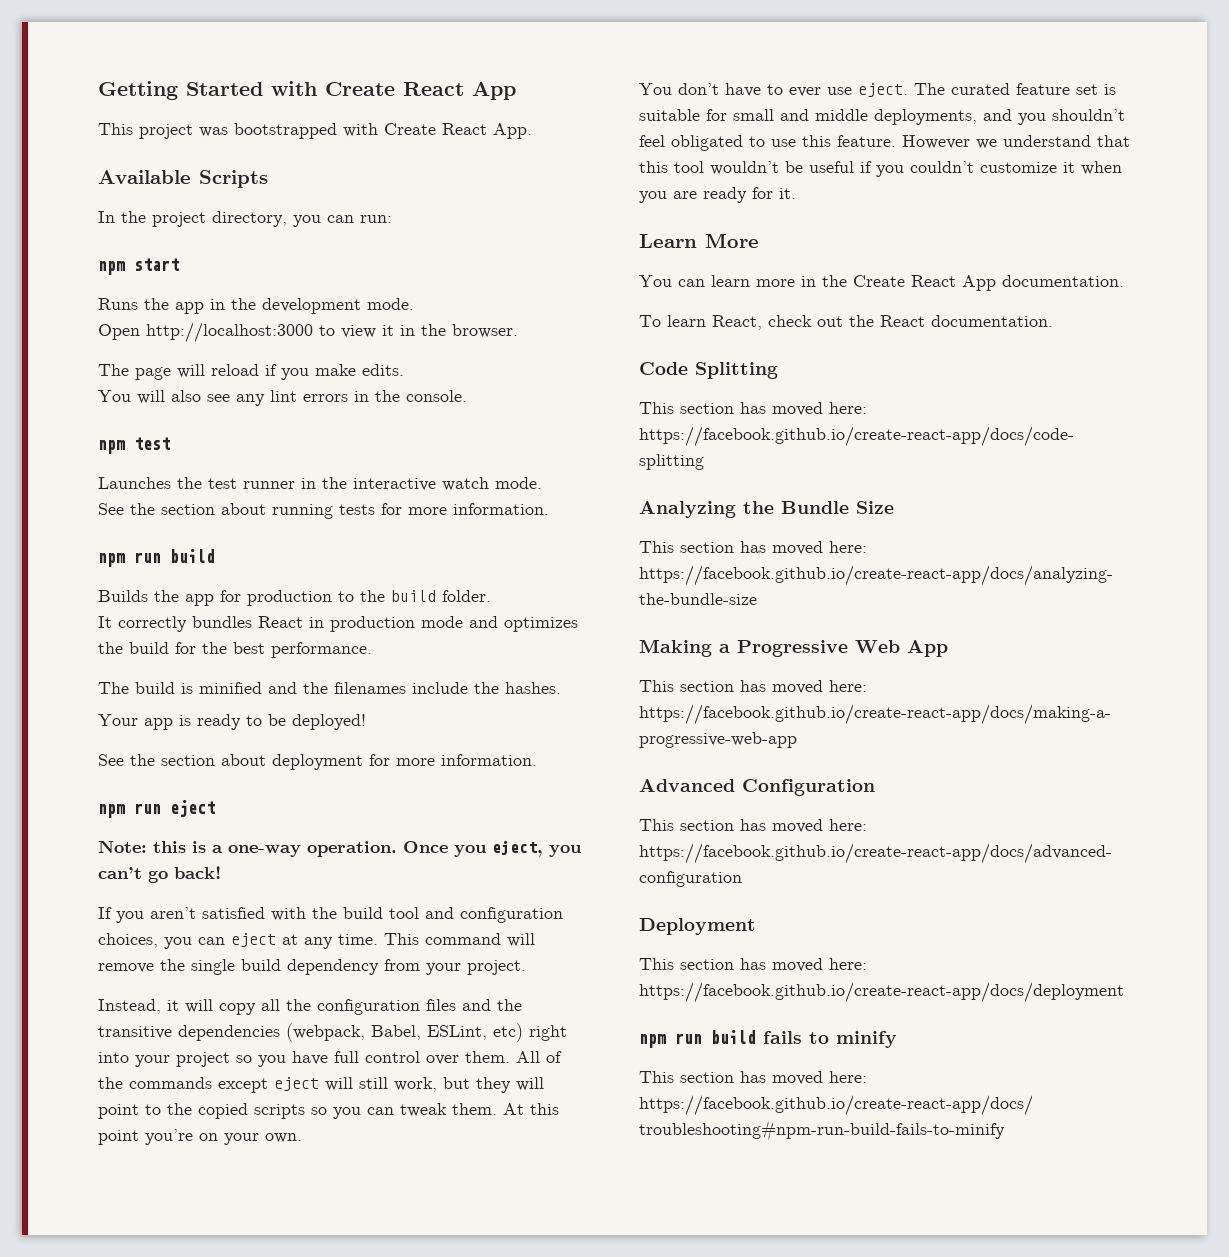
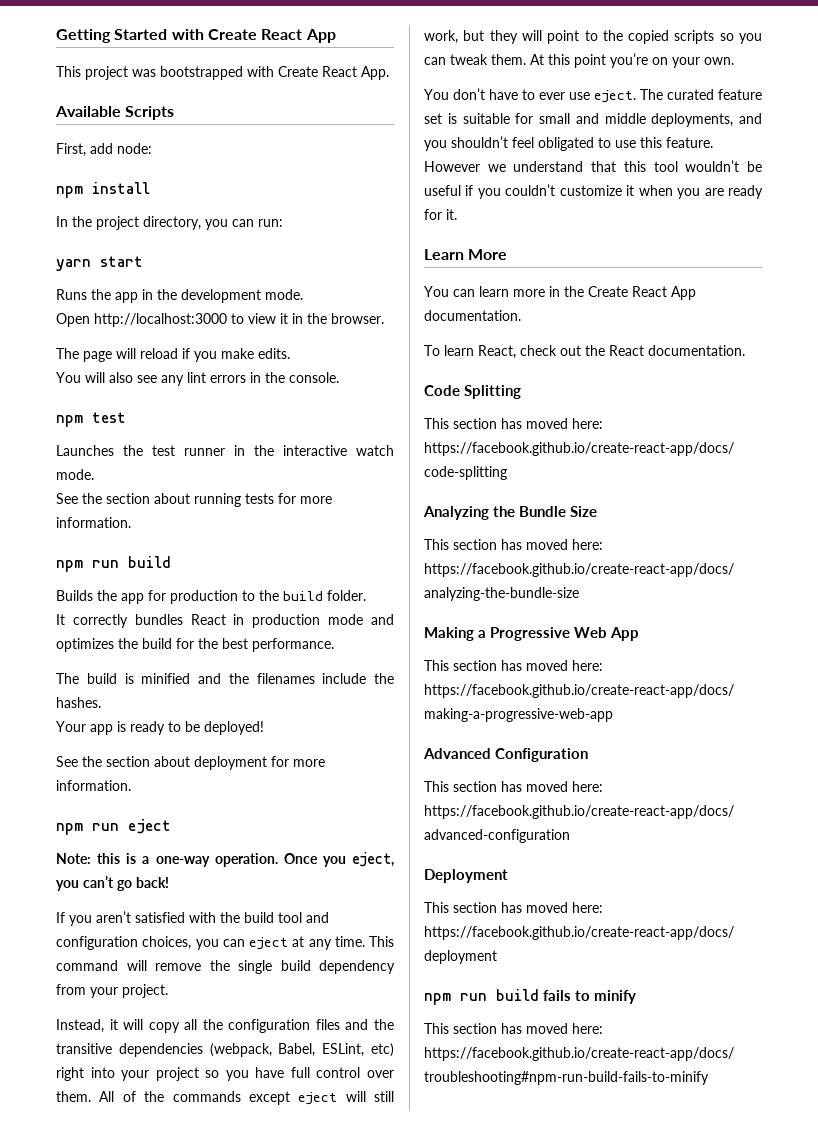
(268, 179) none -> [56,143,152,157] [56,182,150,198] // First, add node: // npm install
[98,261,125,275] npm -> [56,259,91,271] yarn

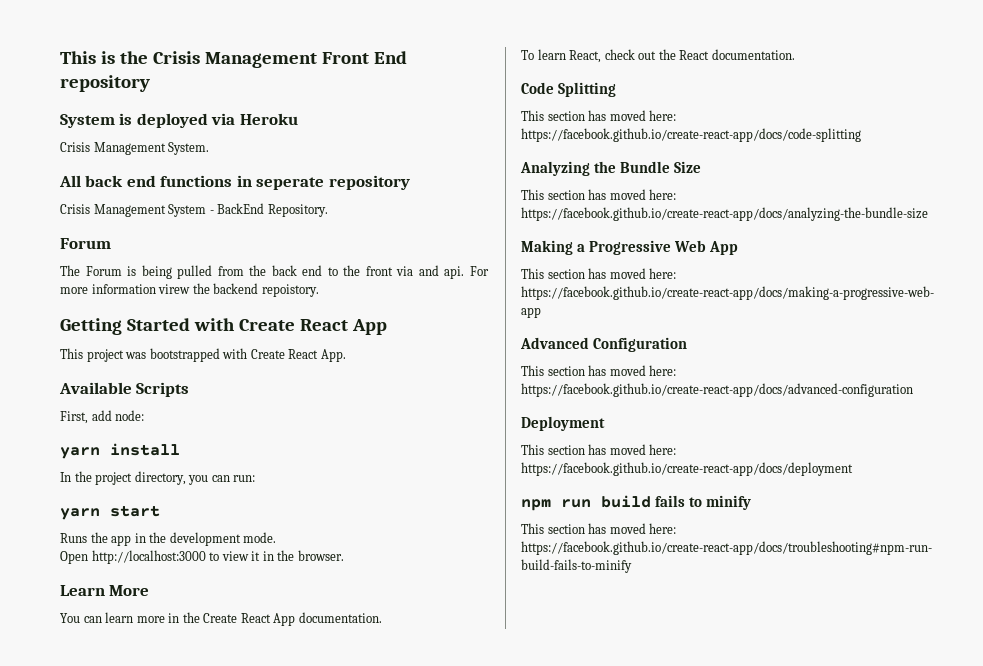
(56, 36) none -> [60,51,407,68] [60,75,150,92] [60,113,298,128] [60,142,210,155] [59,175,410,190] [60,203,328,217] [60,238,111,249] [60,265,489,279] [60,283,319,297] This is the Crisis Management Front End repository // System is deployed via Heroku // Crisis Management System. // All back end functions in seperate repository // Crisis Management System - BackEnd Repository. // Forum // The Forum is being pulled from the back end to the front via and api. For more information virew the backend repoistory. //
[56,186,83,198] npm -> [60,447,100,459] yarn
[56,348,290,362] [56,372,339,386] [56,412,126,427] [56,445,394,456] [56,469,94,480] [56,493,332,507] [56,517,131,528] [56,556,171,572] [56,590,366,604] [56,614,394,628] [56,638,334,652] [56,673,394,684] [56,697,101,708] [56,721,264,735] [56,756,325,770] [56,780,131,791] [56,819,171,835] [56,852,394,867] [56,875,169,891] [56,911,329,926] [56,936,394,950] [56,960,395,974] [56,984,168,998] [56,1019,394,1033] [56,1043,395,1057] [56,1067,394,1081] [56,1091,394,1105] [424,30,762,44] [424,53,734,68] [424,88,762,103] [424,113,762,127] [424,136,713,151] [424,160,762,172] [424,184,763,199] [424,209,457,220] // The page will reload if you make edits. // You will also see any lint errors in the console. // npm test // Launches the test runner in the interactive watch mode. // See the section about running tests for more information. // npm run build // Builds the app for production to the build folder. // It correctly bundles React in production mode and optimizes the build for the best performance. // The build is minified and the filenames include the hashes. // Your app is ready to be deployed! // See the section about deployment for more information. // npm run eject // Note: this is a one-way operation. Once you eject, you can’t go back! // If you aren’t satisfied with the build tool and configuration choices, you can eject at any time. This command will remove the single build dependency from your project. // Instead, it will copy all the configuration files and the transitive dependencies (webpack, Babel, ESLint, etc) right into your project so you have full control over them. All of the commands except eject will still work, but they will point to the copied scripts so you can tweak them. At this point you’re on your own. // You don’t have to ever use eject. The curated feature set is suitable for small and middle deployments, and you shouldn’t feel obligated to use this feature. However we understand that this tool wouldn’t be useful if you couldn’t customize it when you are ready for it. -> (344, 555) none

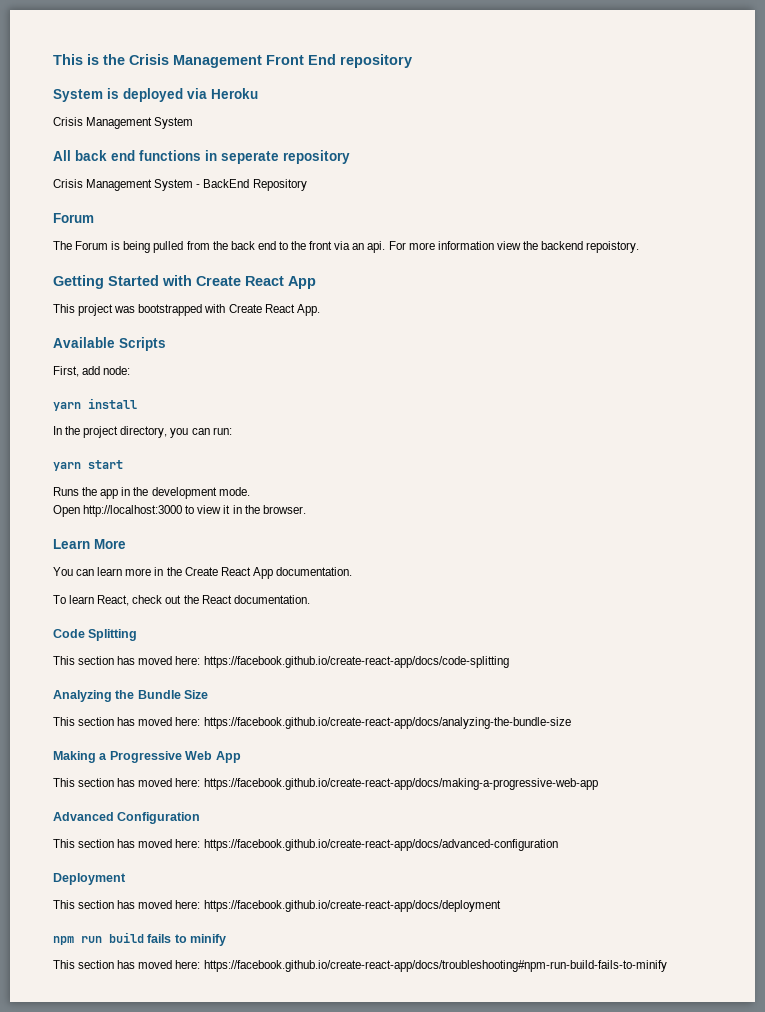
[168,142,210,155] System. -> [154,117,194,129] System
[267,204,328,217] Repository. -> [252,179,307,191] Repository
[418,265,439,276] and -> [352,243,365,250] an
[158,284,191,294] virew -> [496,241,521,250] view

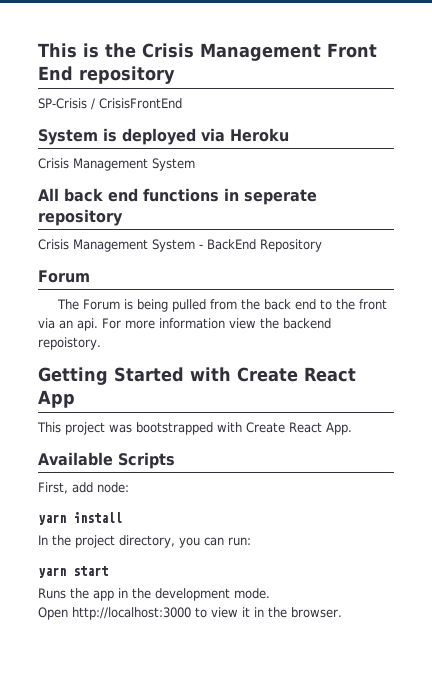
(412, 61) none -> [38,98,182,110] // SP-Crisis / CrisisFrontEnd
[53,539,126,549] [53,567,352,579] [53,595,310,606] [53,629,138,641] [53,656,509,668] [53,690,209,702] [53,717,571,729] [53,751,241,763] [53,778,598,790] [53,812,201,824] [53,839,558,851] [53,873,126,885] [53,900,501,912] [53,932,227,946] [53,960,667,972] // Learn More // You can learn more in the Create React App documentation. // To learn React, check out the React documentation. // Code Splitting // This section has moved here: https://facebook.github.io/create-react-app/docs/code-splitting // Analyzing the Bundle Size // This section has moved here: https://facebook.github.io/create-react-app/docs/analyzing-the-bundle-size // Making a Progressive Web App // This section has moved here: https://facebook.github.io/create-react-app/docs/making-a-progressive-web-app // Advanced Configuration // This section has moved here: https://facebook.github.io/create-react-app/docs/advanced-configuration // Deployment // This section has moved here: https://facebook.github.io/create-react-app/docs/deployment // npm run build fails to minify // This section has moved here: https://facebook.github.io/create-react-app/docs/troubleshooting#npm-run-build-fails-to-minify -> (342, 612) none

